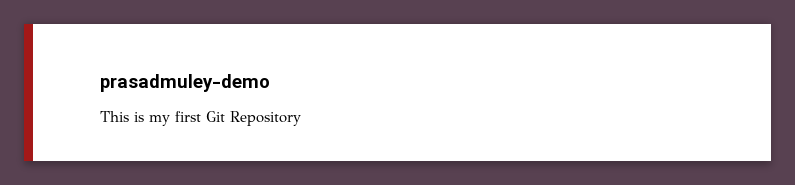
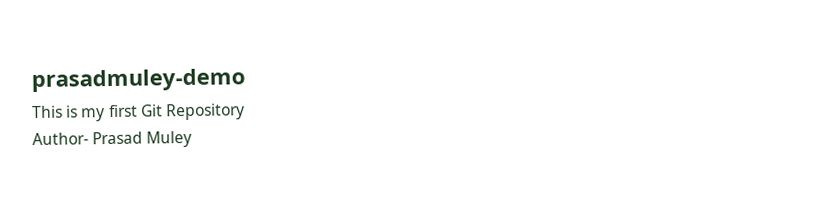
(301, 118) none -> [32,130,193,148] // Author- Prasad Muley

